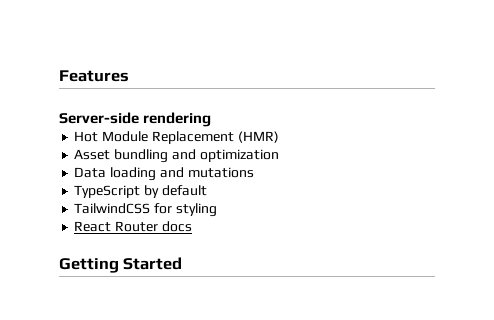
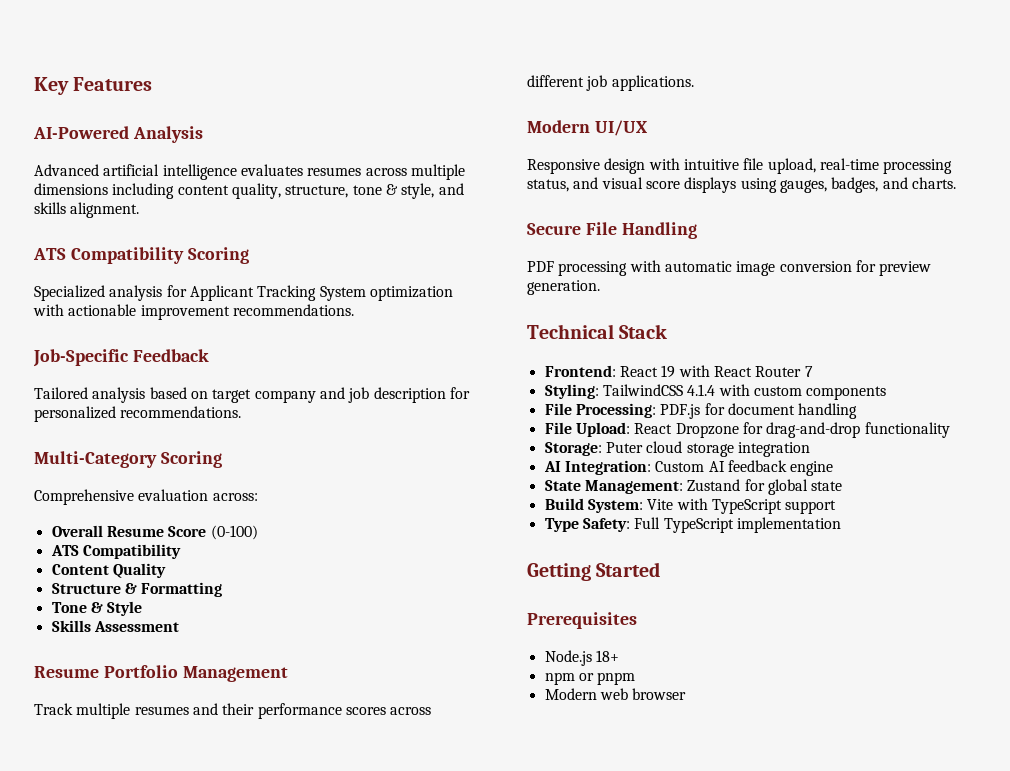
(59, 76) none -> [34,77,69,95] Key
[59,112,212,127] [74,131,279,144] [74,149,279,163] [74,167,254,181] [74,185,207,198] [74,203,217,217] [74,221,192,232] [59,257,183,273] Server-side rendering // Hot Module Replacement (HMR) // Asset bundling and optimization // Data loading and mutations // TypeScript by default // TailwindCSS for styling // React Router docs // Getting Started -> [33,126,203,143] [34,164,465,180] [34,183,464,199] [34,202,140,218] [33,247,249,264] [34,285,453,301] [33,304,354,320] [33,349,209,367] [34,387,470,403] [34,406,242,422] [34,451,222,468] [34,489,258,505] [51,525,258,540] [50,544,181,559] [51,563,166,578] [51,582,223,597] [51,601,143,616] [51,620,179,632] [34,665,288,682] [34,703,432,719] [527,75,694,91] [527,120,648,136] [527,158,953,174] [527,177,956,193] [527,222,697,239] [527,260,932,276] [527,280,600,295] [527,324,668,339] [544,365,813,378] [544,384,887,400] [544,403,858,419] [544,422,950,438] [544,441,810,457] [543,460,834,476] [544,479,843,495] [544,498,837,514] [544,517,841,533] [527,562,661,581] [527,612,637,629] [544,650,619,666] [544,672,636,685] [544,688,687,700] AI-Powered Analysis // Advanced artificial intelligence evaluates resumes across multiple dimensions including content quality, structure, tone & style, and skills alignment. // ATS Compatibility Scoring // Specialized analysis for Applicant Tracking System optimization with actionable improvement recommendations. // Job-Specific Feedback // Tailored analysis based on target company and job description for personalized recommendations. // Multi-Category Scoring // Comprehensive evaluation across: // Overall Resume Score (0-100) // ATS Compatibility // Content Quality // Structure & Formatting // Tone & Style // Skills Assessment // Resume Portfolio Management // Track multiple resumes and their performance scores across different job applications. // Modern UI/UX // Responsive design with intuitive file upload, real-time processing status, and visual score displays using gauges, badges, and charts. // Secure File Handling // PDF processing with automatic image conversion for preview generation. // Technical Stack // Frontend: React 19 with React Router 7 // Styling: TailwindCSS 4.1.4 with custom components // File Processing: PDF.js for document handling // File Upload: React Dropzone for drag-and-drop functionality // Storage: Puter cloud storage integration // AI Integration: Custom AI feedback engine // State Management: Zustand for global state // Build System: Vite with TypeScript support // Type Safety: Full TypeScript implementation // Getting Started // Prerequisites // Node.js 18+ // npm or pnpm // Modern web browser

